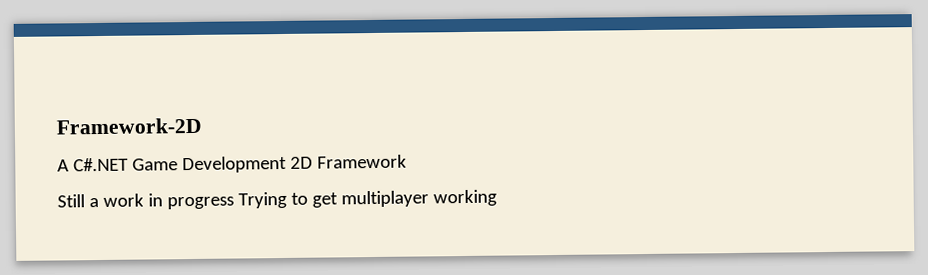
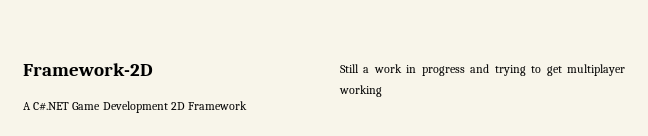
[237,191,287,209] Trying -> [470,64,526,76] and trying

